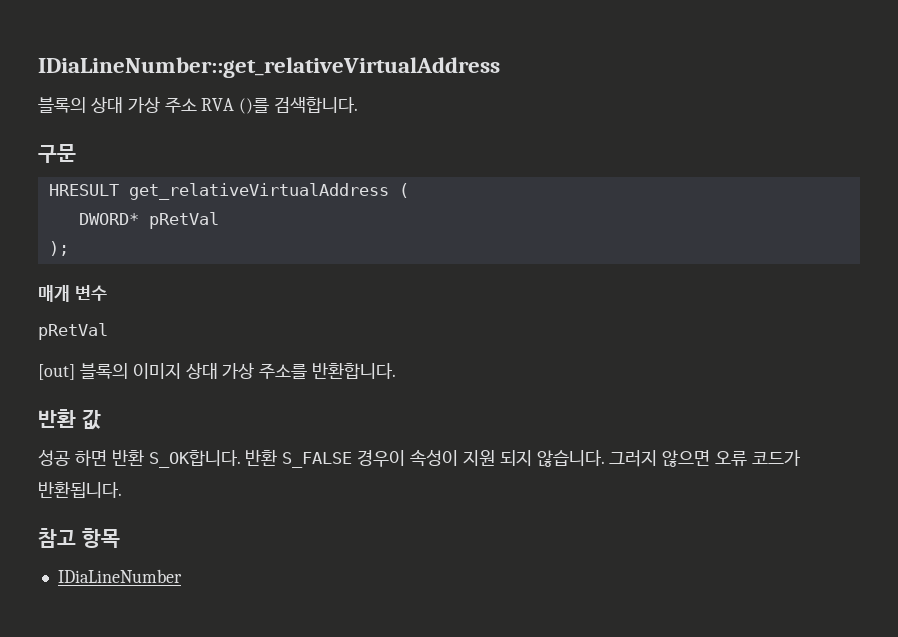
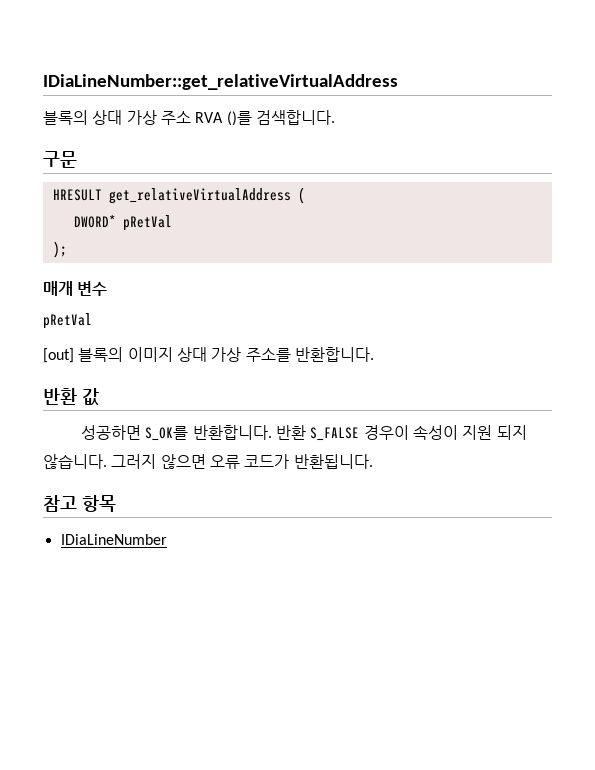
[38,449,241,468] 성공 하면 반환 S_OK합니다. -> [81,425,272,441] 성공하면 S_OK를 반환합니다.

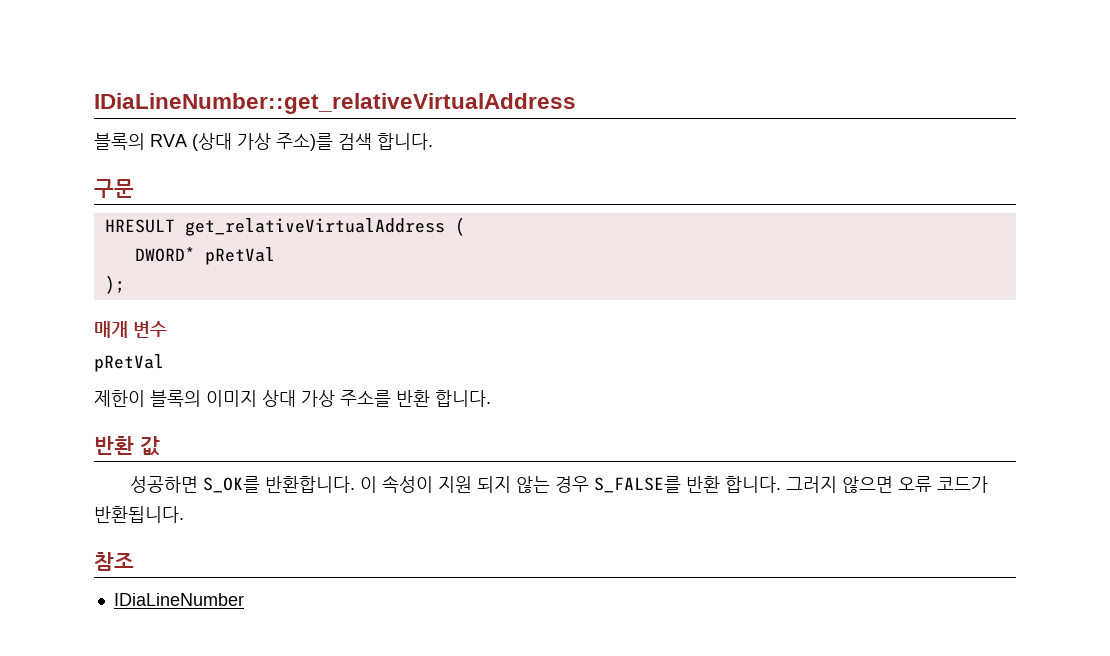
[92,110,335,126] 상대 가상 주소 RVA ()를 검색합니다. -> [150,133,433,151] RVA (상대 가상 주소)를 검색 합니다.
[43,348,74,363] [out] -> [94,390,145,407] 제한이
[294,347,374,362] 반환합니다. -> [396,390,491,407] 반환 합니다.
[276,425,527,441] [43,454,107,469] 반환 S_FALSE 경우이 속성이 지원 되지 않습니다. -> [360,475,782,493] 이 속성이 지원 되지 않는 경우 S_FALSE를 반환 합니다.
[43,495,116,512] 참고 항목 -> [94,552,134,571] 참조

